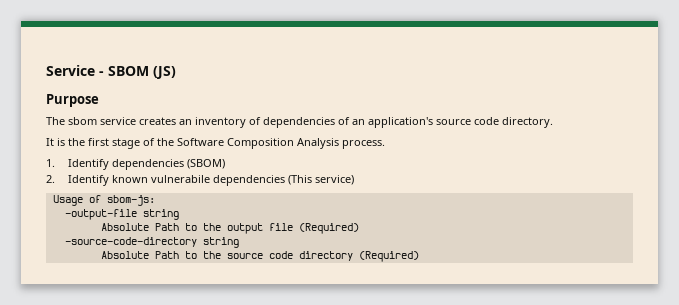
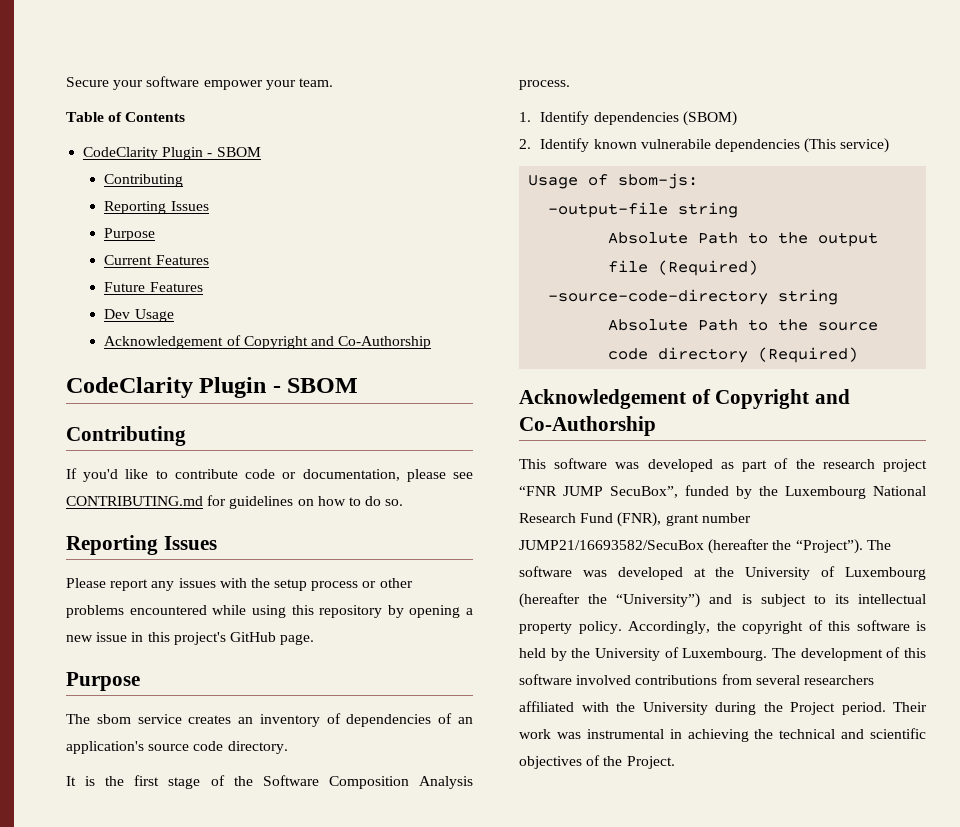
[46,65,176,79] Service - SBOM (JS) -> [66,76,333,90] [66,112,186,122] [83,147,261,160] [104,174,184,187] [104,201,209,214] [104,228,156,241] [104,255,209,265] [104,282,203,292] [104,309,174,322] [104,335,432,349] [66,377,359,398] [66,426,186,446] [66,468,473,482] [66,495,404,509] [66,535,217,555] [66,578,413,591] [66,605,473,618] [66,632,315,645] Secure your software empower your team. // Table of Contents // CodeClarity Plugin - SBOM // Contributing // Reporting Issues // Purpose // Current Features // Future Features // Dev Usage // Acknowledgement of Copyright and Co-Authorship // CodeClarity Plugin - SBOM // Contributing // If you'd like to contribute code or documentation, please see CONTRIBUTING.md for guidelines on how to do so. // Reporting Issues // Please report any issues with the setup process or other problems encountered while using this repository by opening a new issue in this project's GitHub page.
(419, 256) none -> [519,389,851,409] [519,416,656,436] [519,458,927,472] [519,485,926,499] [519,512,751,527] [519,539,891,554] [519,566,926,580] [519,593,926,608] [519,620,926,634] [519,647,926,661] [519,674,874,685] [519,701,927,715] [519,728,926,742] [519,755,675,769] // Acknowledgement of Copyright and Co-Authorship // This software was developed as part of the research project “FNR JUMP SecuBox”, funded by the Luxembourg National Research Fund (FNR), grant number JUMP21/16693582/SecuBox (hereafter the “Project”). The software was developed at the University of Luxembourg (hereafter the “University”) and is subject to its intellectual property policy. Accordingly, the copyright of this software is held by the University of Luxembourg. The development of this software involved contributions from several researchers affiliated with the University during the Project period. Their work was instrumental in achieving the technical and scientific objectives of the Project.

